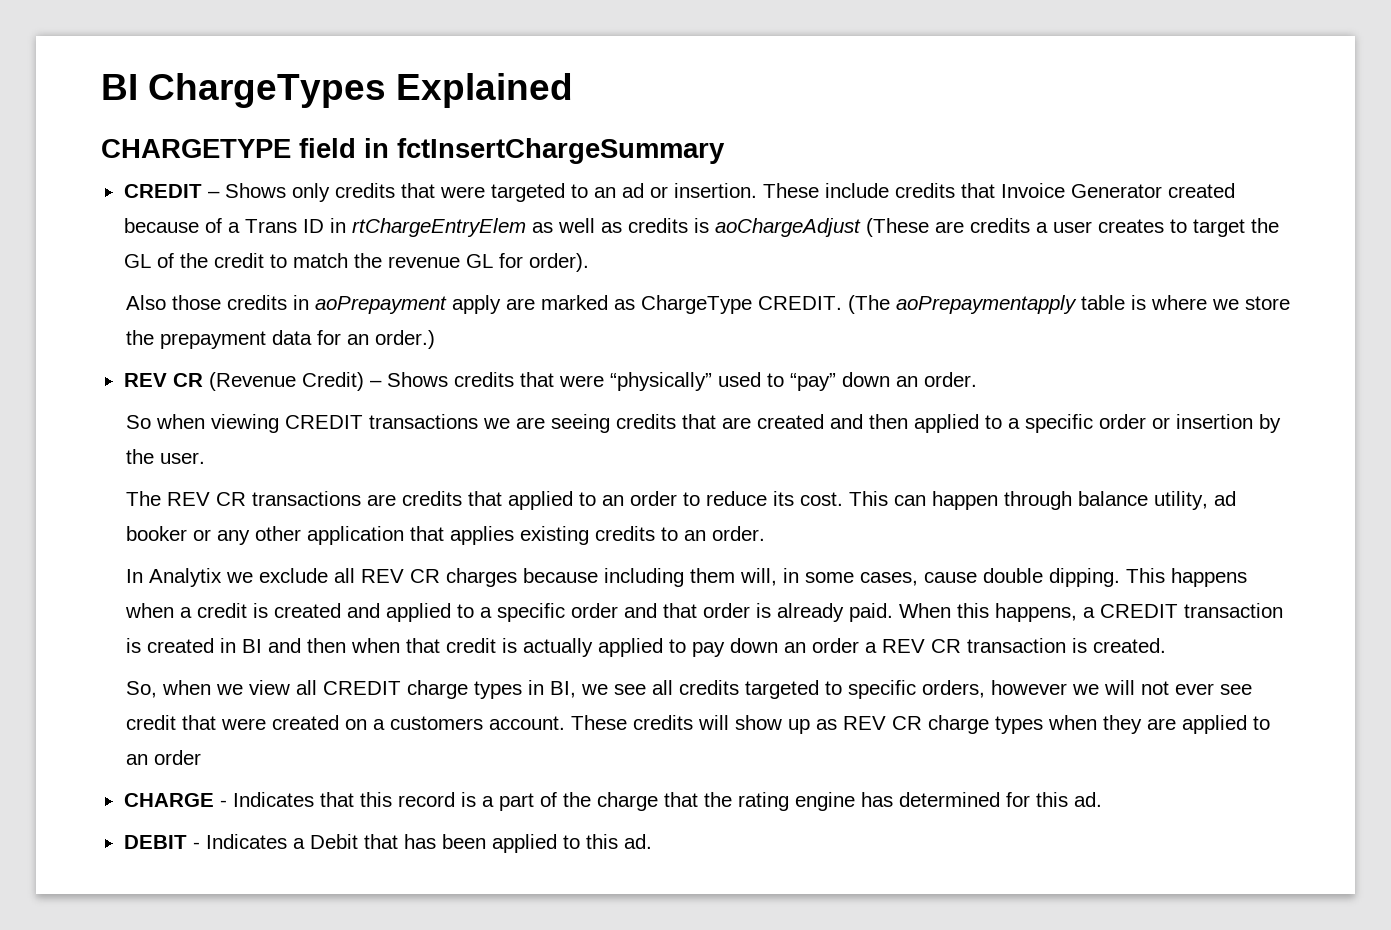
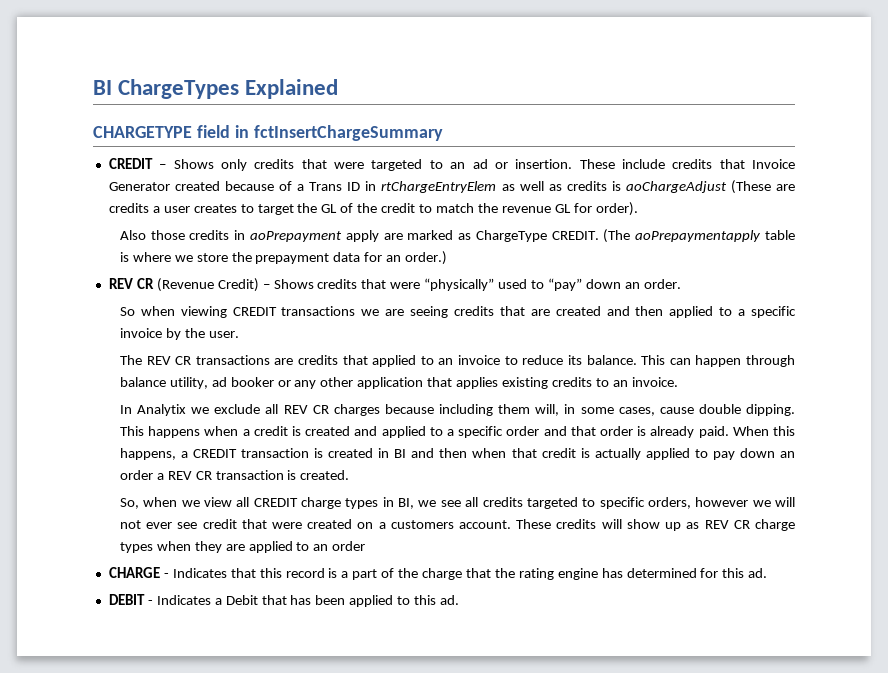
[1098,414,1253,429] order or insertion -> [119,328,162,338] invoice
[629,491,677,506] order -> [458,355,501,365] invoice
[799,492,843,506] cost. -> [586,355,637,365] balance.
[711,526,765,541] order. -> [631,377,678,387] invoice.

